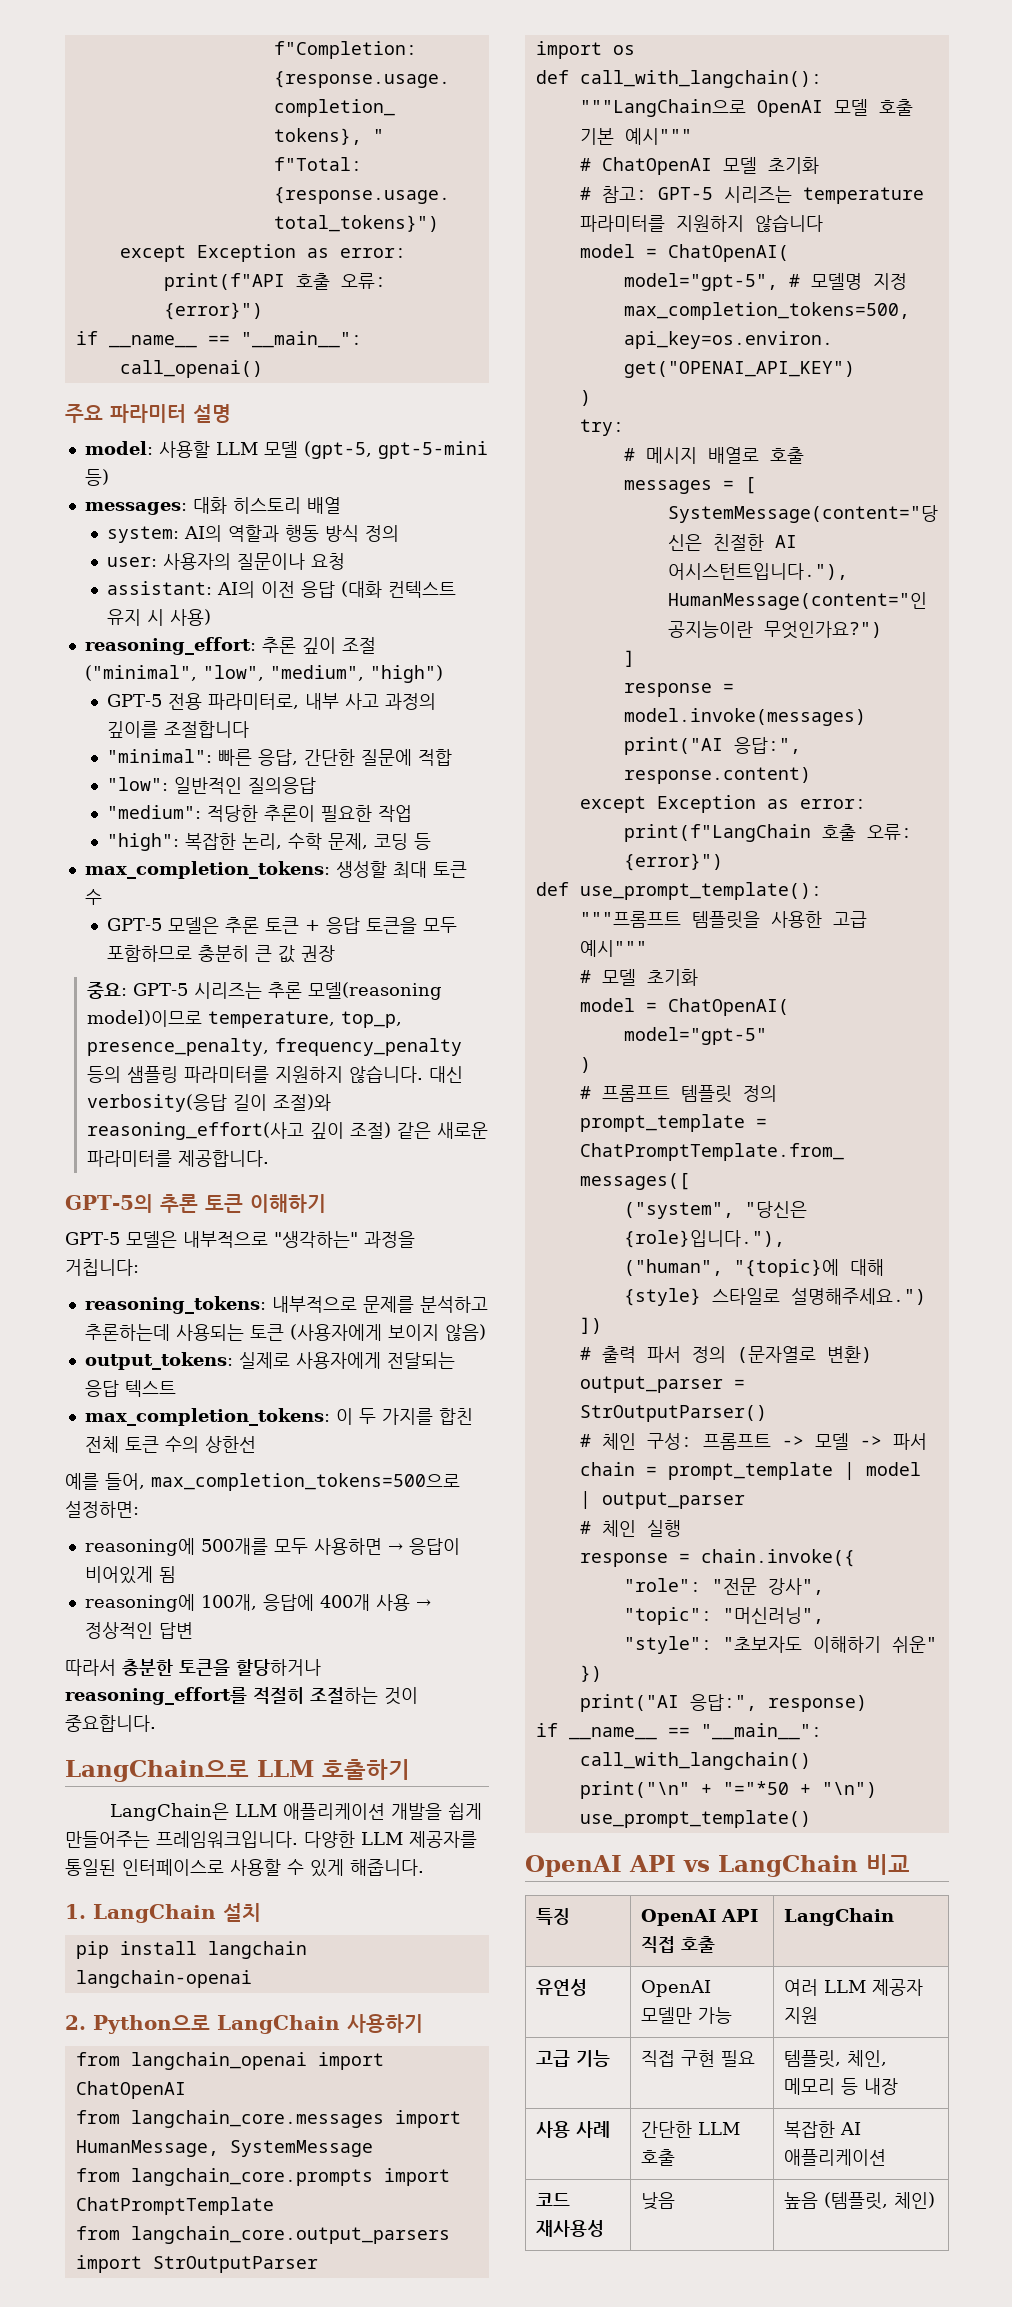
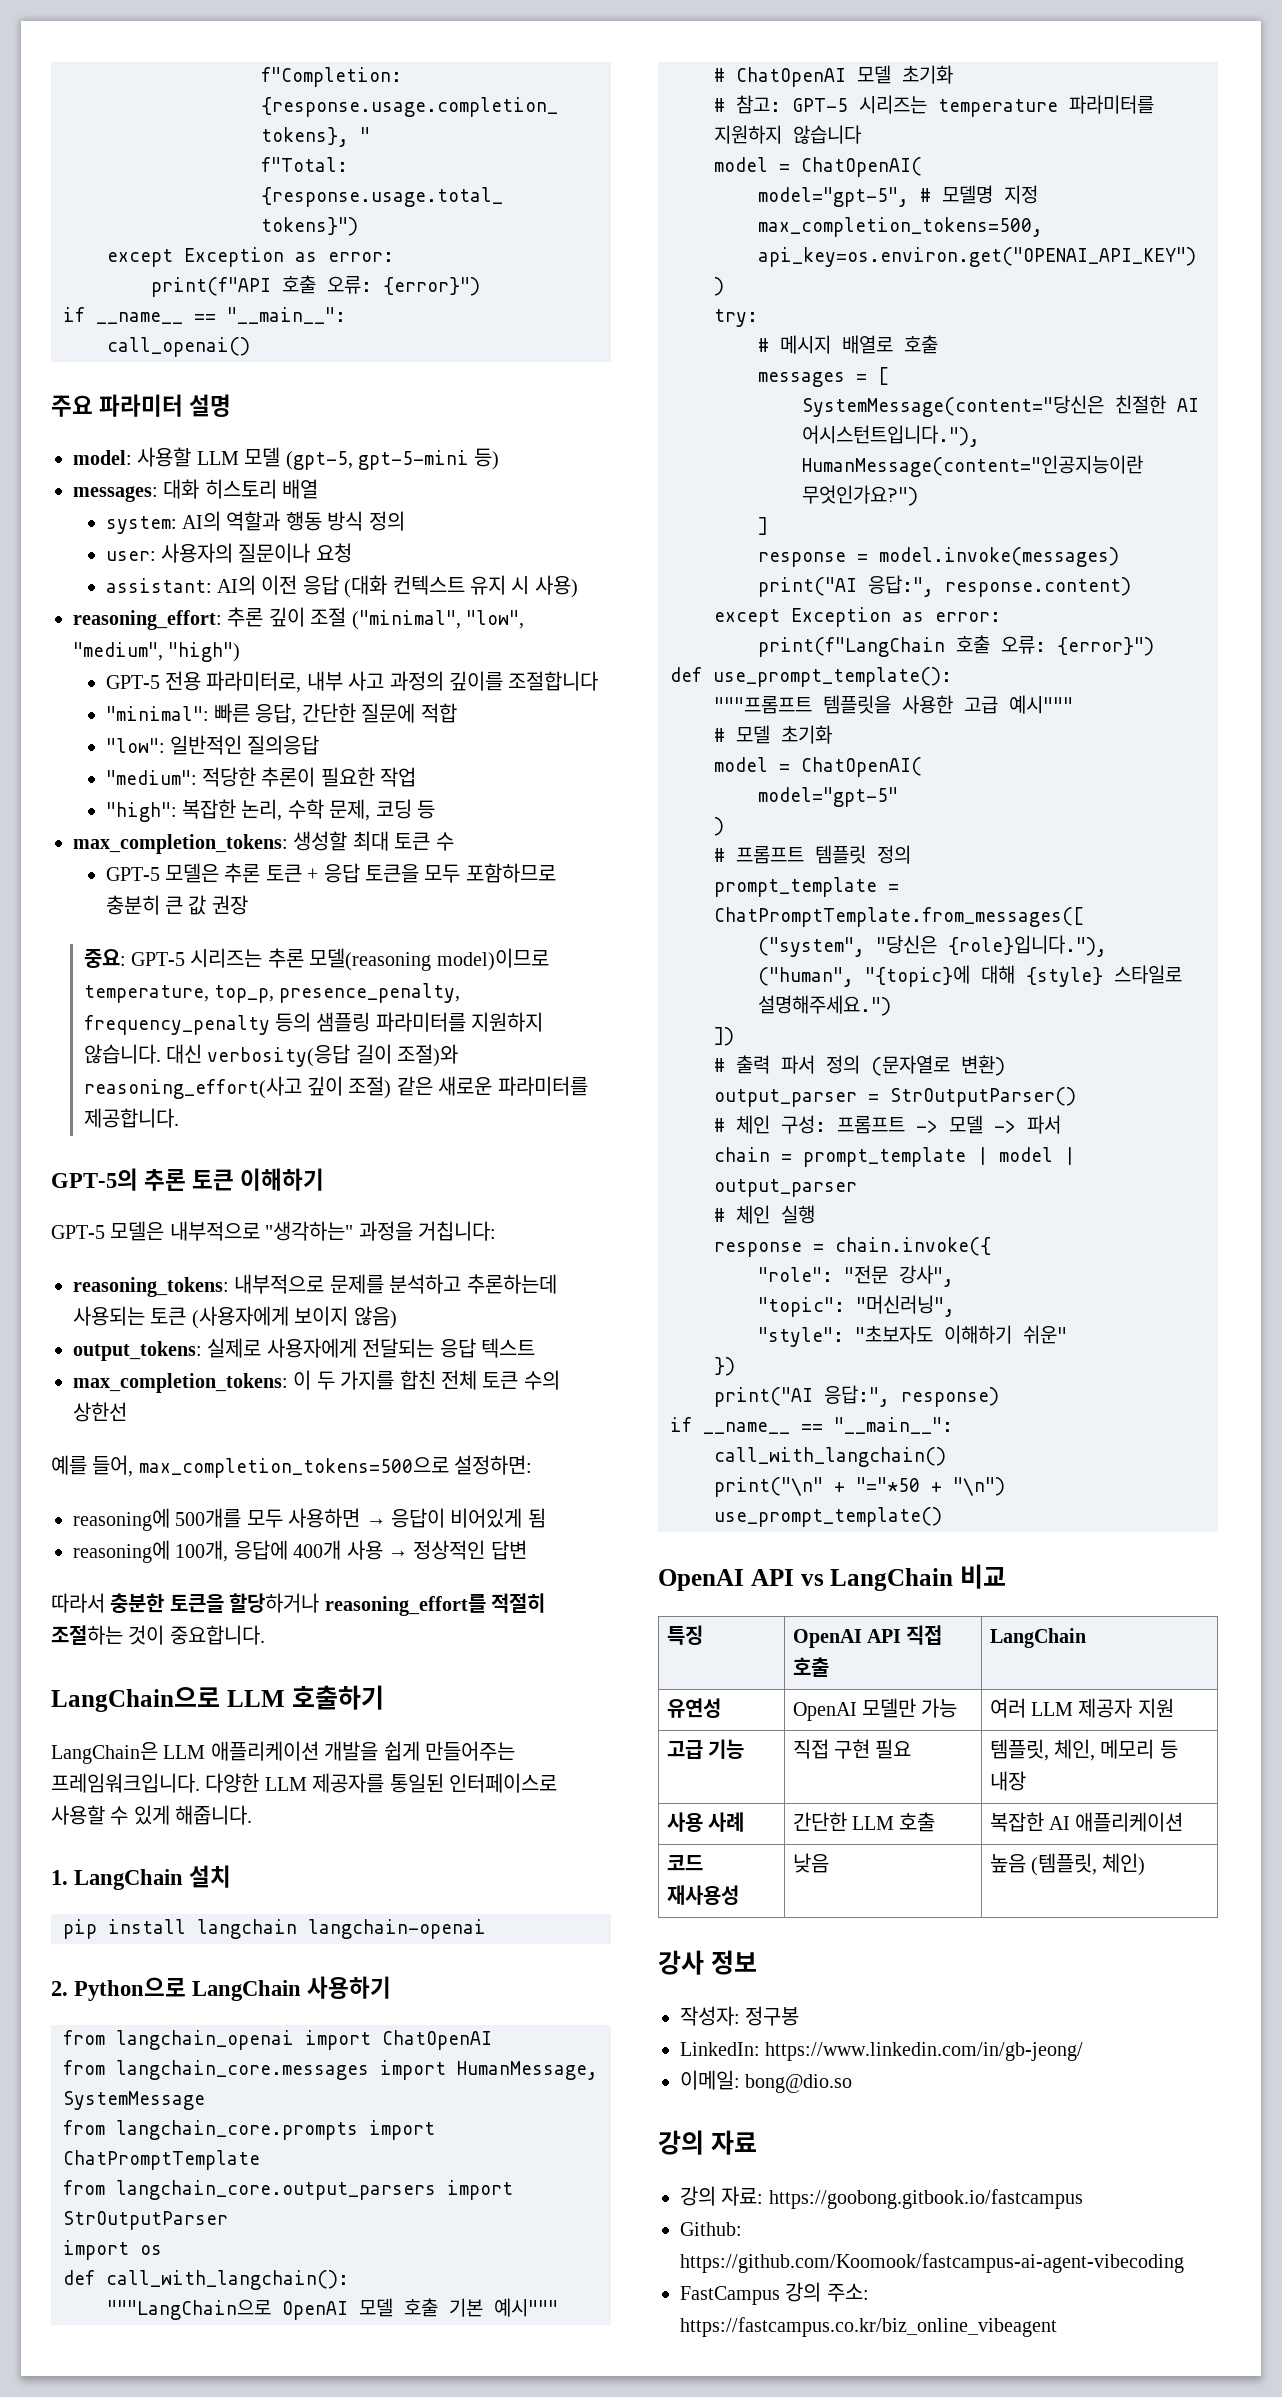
(935, 2200) none -> [658,1950,757,1975] [680,2006,800,2026] [680,2042,1084,2061] [680,2070,853,2093] [658,2130,757,2155] [680,2186,1083,2209] [680,2222,742,2236] [680,2253,1184,2273] [680,2282,869,2305] [680,2317,1057,2337] // 강사 정보 // 작성자: 정구봉 // LinkedIn: https://www.linkedin.com/in/gb-jeong/ // 이메일: bong@dio.so // 강의 자료 // 강의 자료: https://goobong.gitbook.io/fastcampus // Github: https://github.com/Koomook/fastcampus-ai-agent-vibecoding // FastCampus 강의 주소: https://fastcampus.co.kr/biz_online_vibeagent

